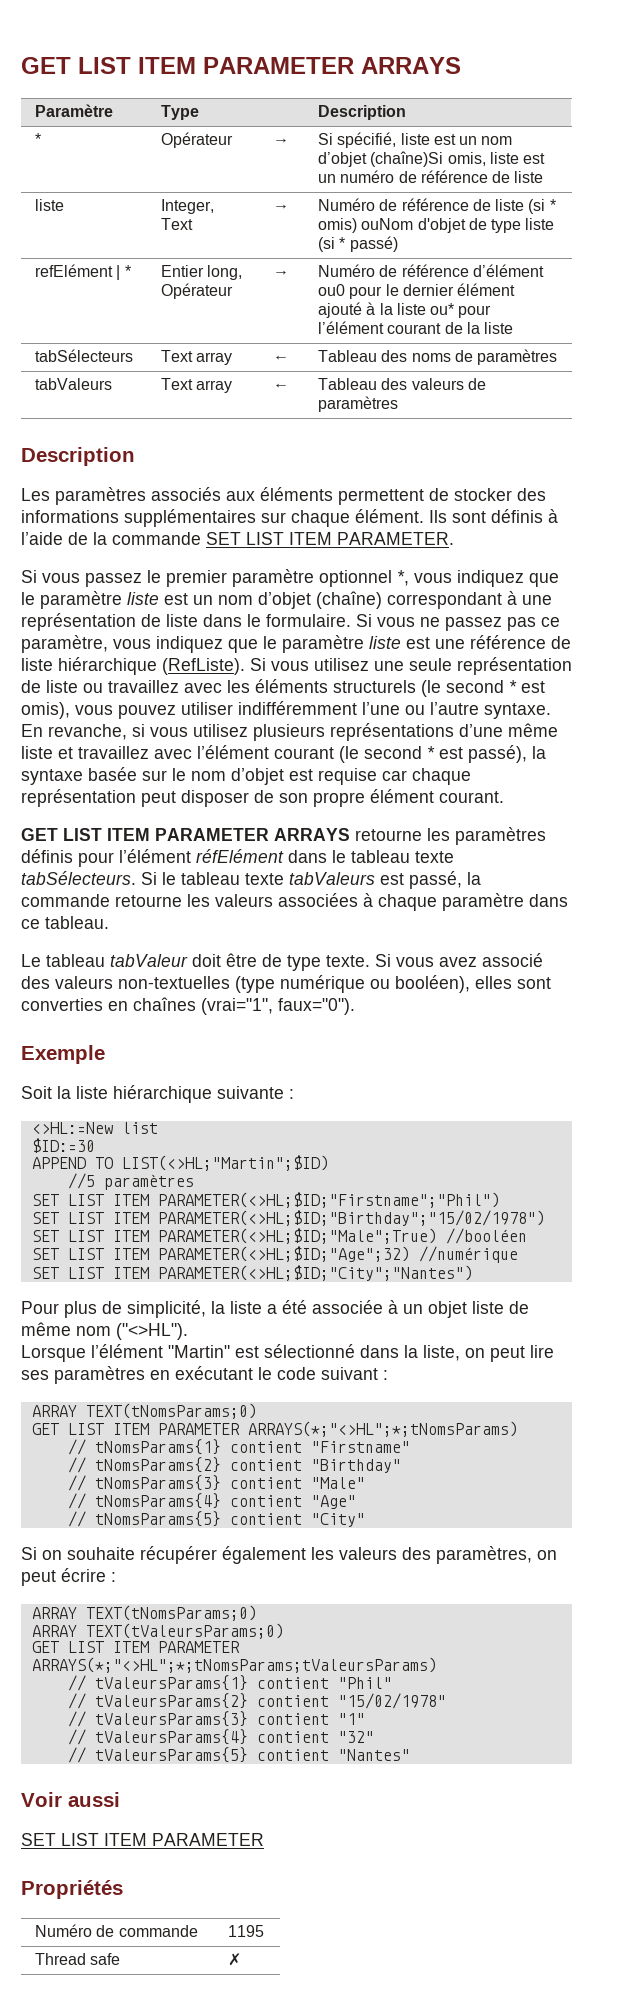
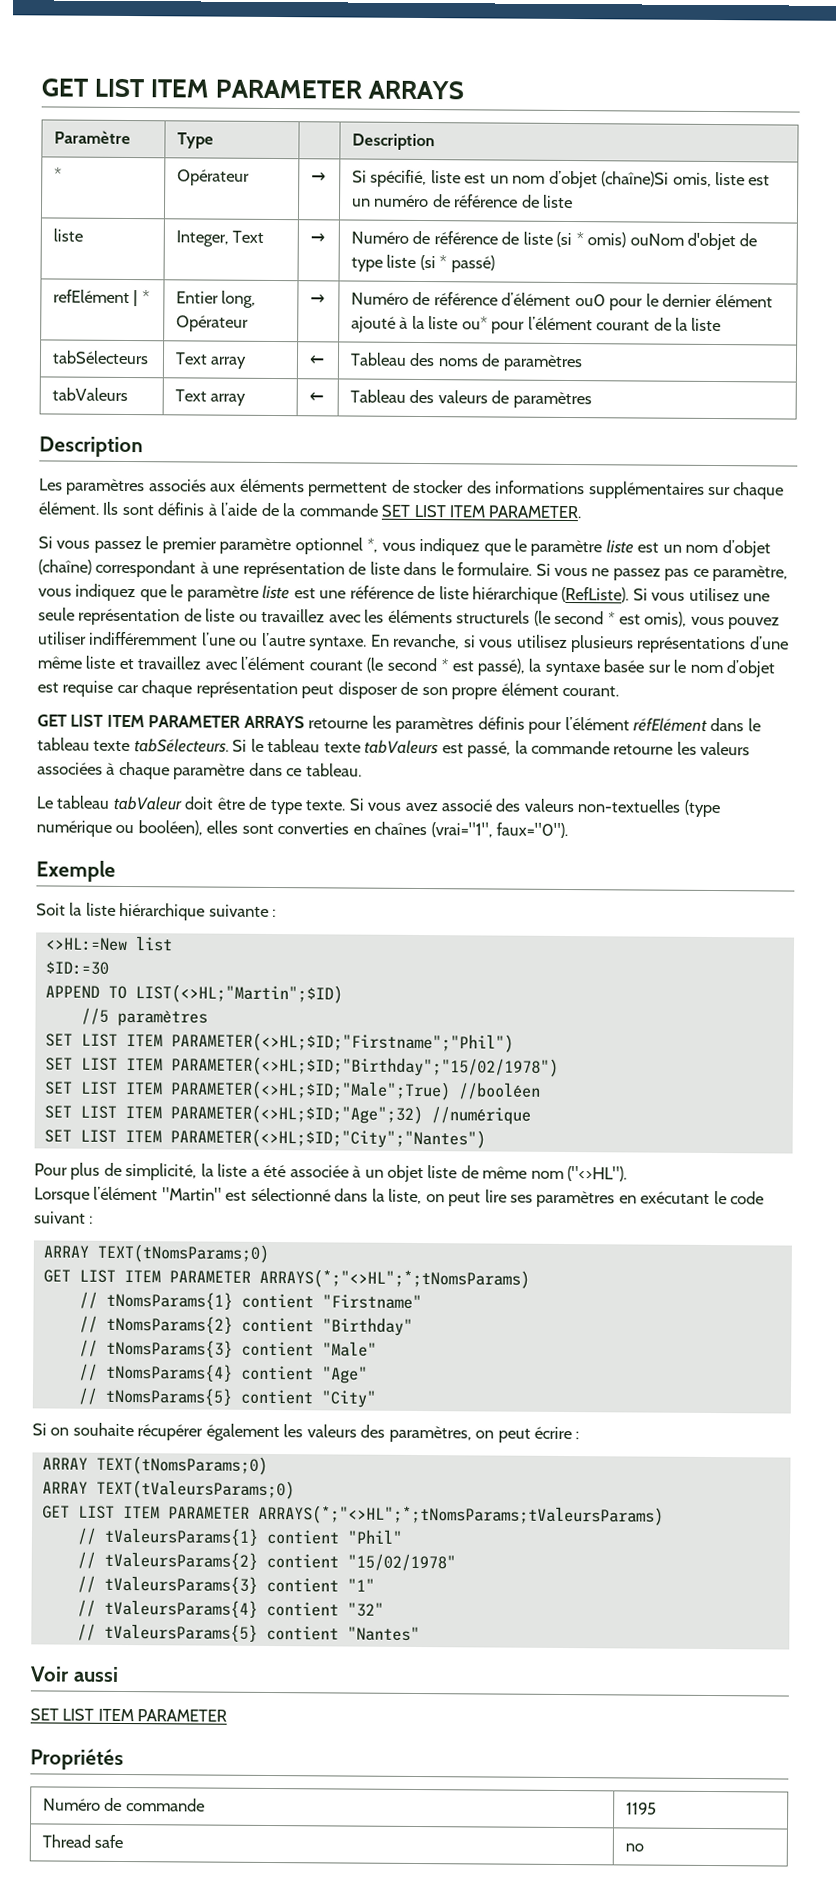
[227,1953,241,1966] ✗ -> [624,1843,644,1852] no

